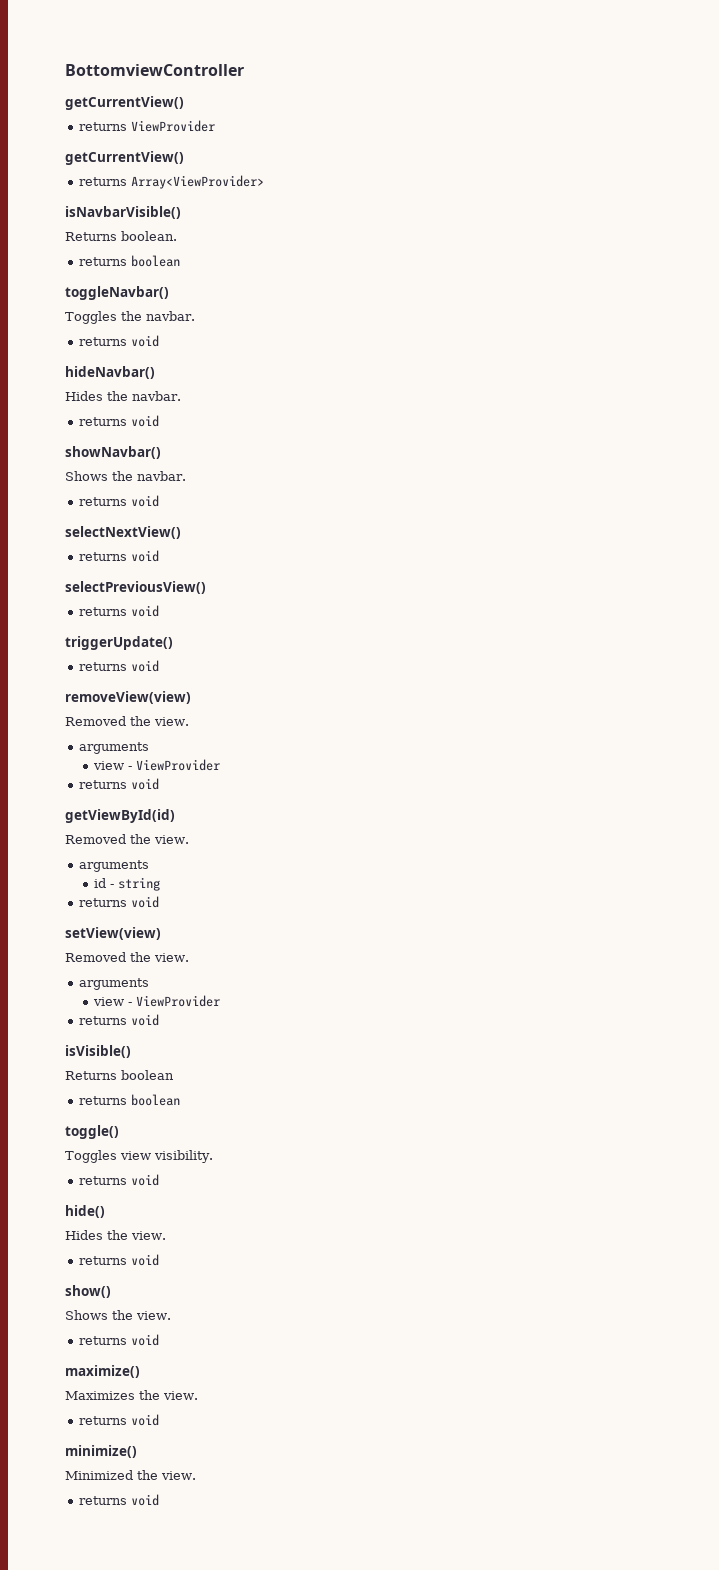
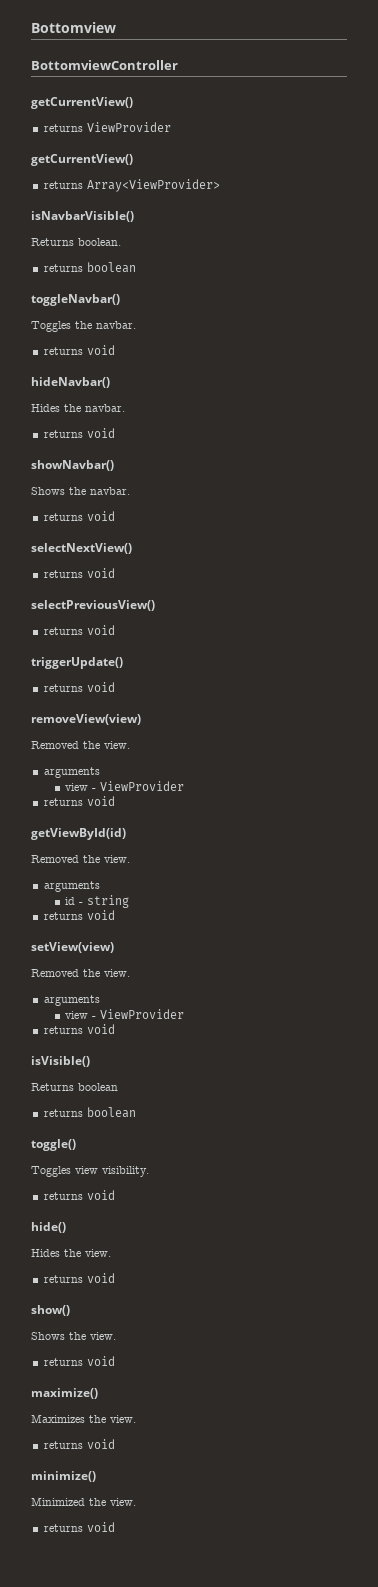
(65, 70) none -> [31,22,116,33] Bottomview //

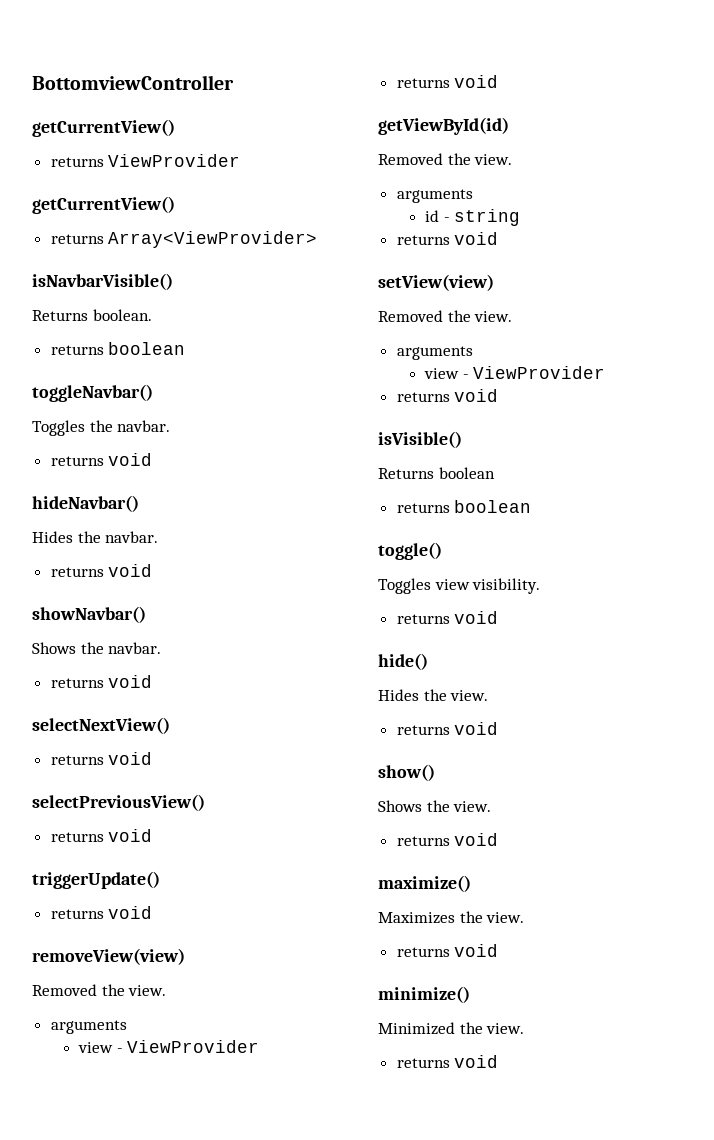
[31,22,116,33] Bottomview // -> (32, 82) none

